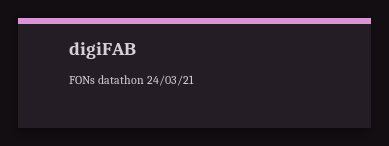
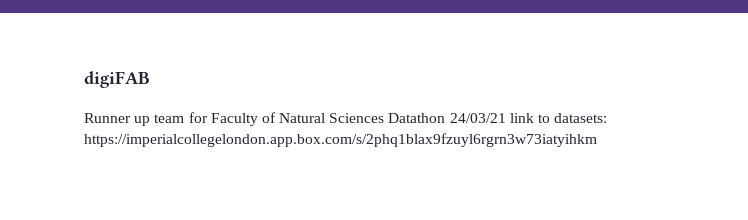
[69,75,195,86] FONs datathon 24/03/21 -> [84,112,608,126] [84,133,597,147] Runner up team for Faculty of Natural Sciences Datathon 24/03/21 link to datasets: https://imperialcollegelondon.app.box.com/s/2phq1blax9fzuyl6rgrn3w73iatyihkm

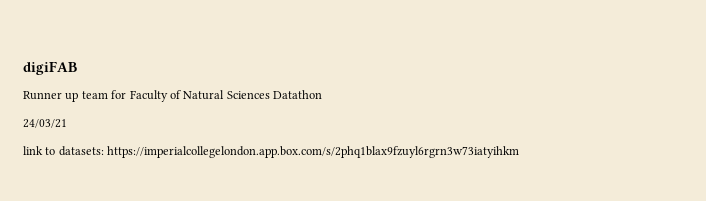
(446, 118) none -> (322, 94) //
(506, 118) none -> (67, 123) //

